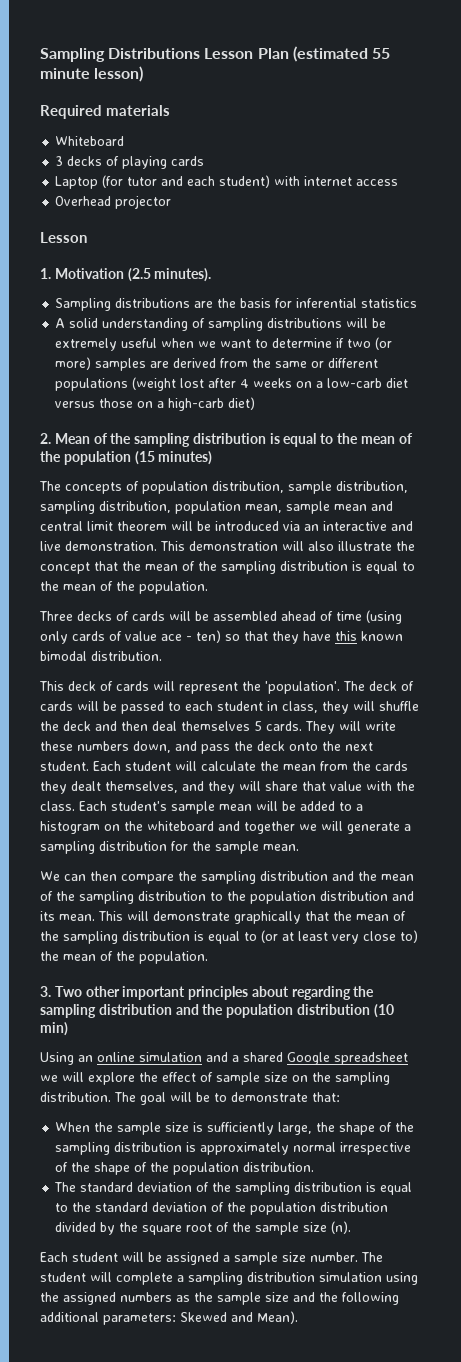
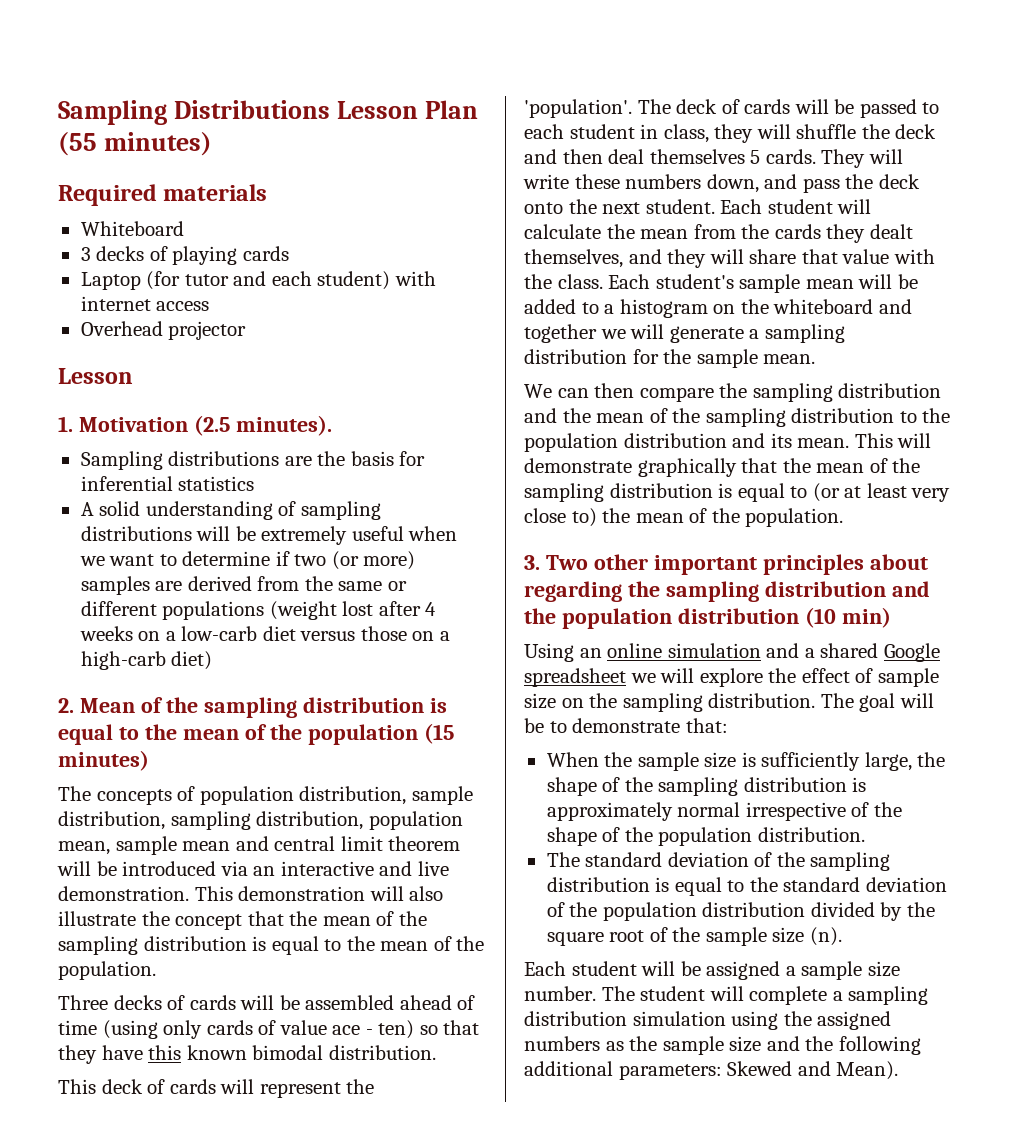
[292,46,390,62] [40,66,144,82] (estimated 55 minute lesson) -> [58,132,213,156] (55 minutes)

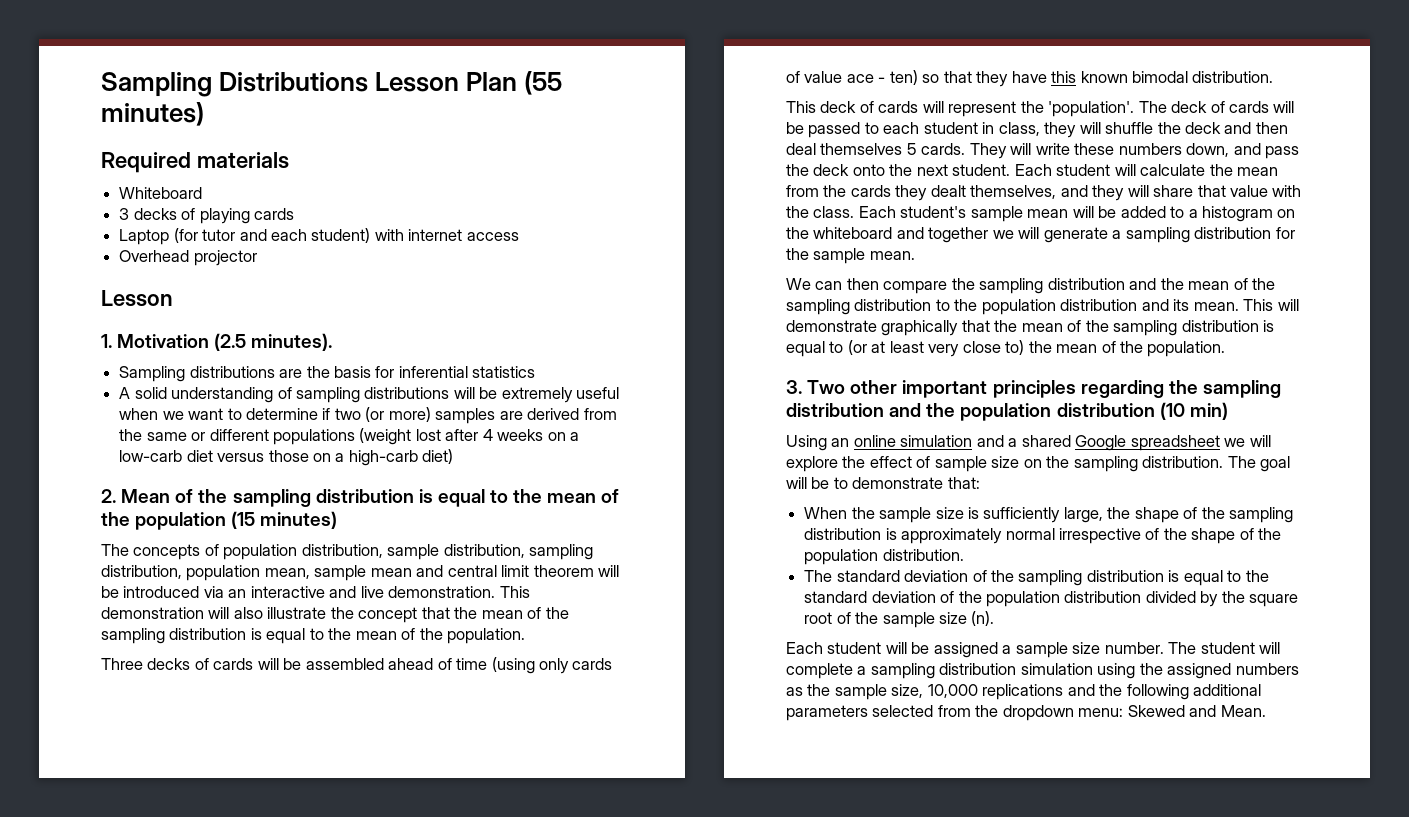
[869,554,928,570] about -> (1076, 389) none
[729,1036,762,1052] size -> [891,684,1064,700] size, 10,000 replications
[618,1064,722,1080] parameters: -> [786,705,1124,721] parameters selected from the dropdown menu:
[836,1061,899,1080] Mean). -> [1220,705,1266,717] Mean.

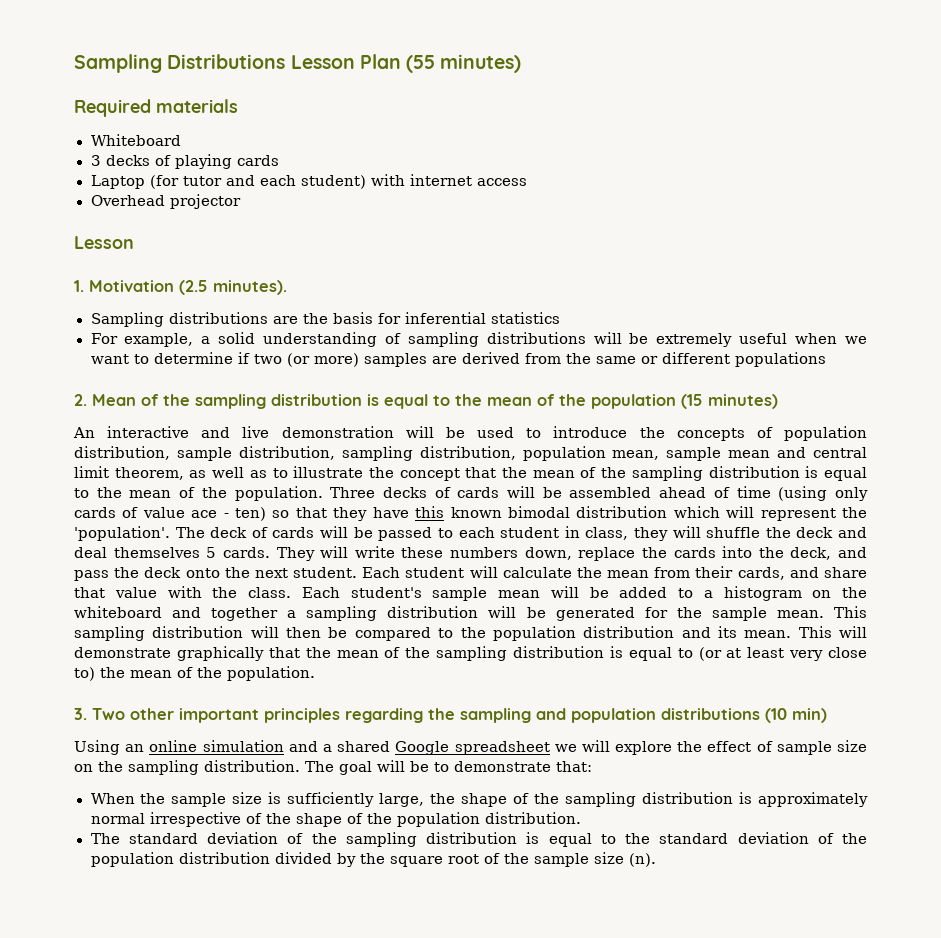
[119,387,131,399] A -> [90,333,211,347] For example, a
[359,428,580,445] [119,449,454,466] (weight lost after 4 weeks on a low-carb diet versus those on a high-carb diet) -> (826, 359) none
[101,544,129,556] The -> [73,426,665,438] An interactive and live demonstration will be used to introduce the
[533,565,620,577] [101,586,530,598] [101,607,263,619] theorem will be introduced via an interactive and live demonstration. This demonstration will also -> [114,467,288,480] theorem, as well as to
(526, 636) // -> (323, 493) none
[1192,71,1274,83] [786,101,919,113] distribution. // This deck of cards -> [576,506,720,518] distribution which
[1255,122,1288,134] then -> (867, 532) none
(1230, 150) none -> [578,546,832,561] replace the cards into the deck,
[823,185,1149,201] the cards they dealt themselves, and they will -> [695,566,819,580] their cards, and
[992,227,1295,243] [786,248,915,264] [786,278,1276,294] [786,299,932,315] we will generate a sampling distribution for the sample mean. // We can then compare the sampling distribution and the mean of the sampling distribution -> [287,606,868,621] [74,626,431,641] a sampling distribution will be generated for the sample mean. This sampling distribution will then be compared
[786,403,1155,421] distribution and the population distribution -> [536,708,760,723] and population distributions
[786,642,1281,658] [786,663,1299,679] [786,684,1262,700] [786,705,1266,721] // Each student will be assigned a sample size number. The student will complete a sampling distribution simulation using the assigned numbers as the sample size, 10,000 replications and the following additional parameters selected from the dropdown menu: Skewed and Mean. -> (656, 860) none

